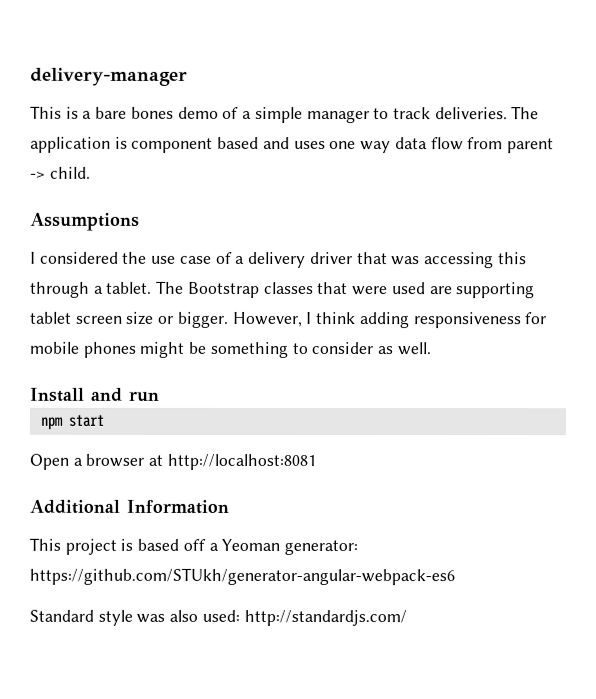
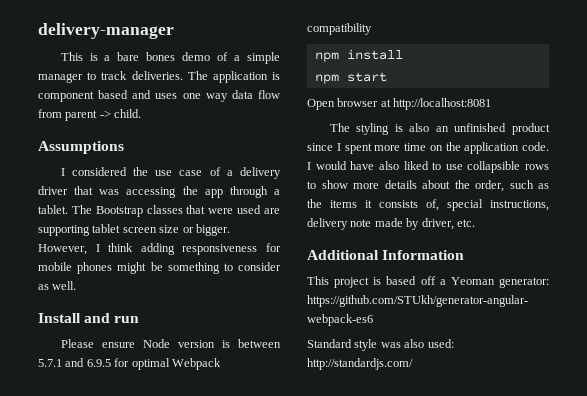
[497,252,527,265] this -> [182,186,223,198] the app
(159, 396) none -> [60,339,281,348] [38,358,221,370] [307,23,372,35] [314,49,403,62] // Please ensure Node version is between 5.7.1 and 6.9.5 for optimal Webpack compatibility // npm install
[72,457,83,466] a -> (335, 104) none
(316, 462) none -> [329,123,550,135] [307,142,549,154] [307,161,549,173] [307,180,549,192] [307,199,549,211] [307,218,475,230] // The styling is also an unfinished product since I spent more time on the application code. I would have also liked to use collapsible rows to show more details about the order, such as the items it consists of, special instructions, delivery note made by driver, etc.

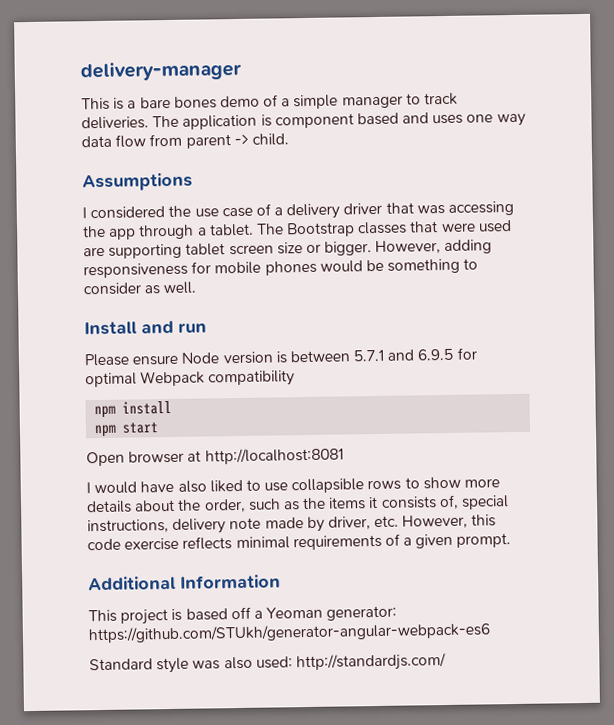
[95,243,134,252] I think -> (442, 247) none
[117,262,147,274] might -> [319,260,363,273] would
[329,123,550,135] [307,142,549,154] The styling is also an unfinished product since I spent more time on the application code. -> (344, 456) none
(475, 223) none -> [402,514,497,529] [87,533,512,551] However, this code exercise reflects minimal requirements of a given prompt.

